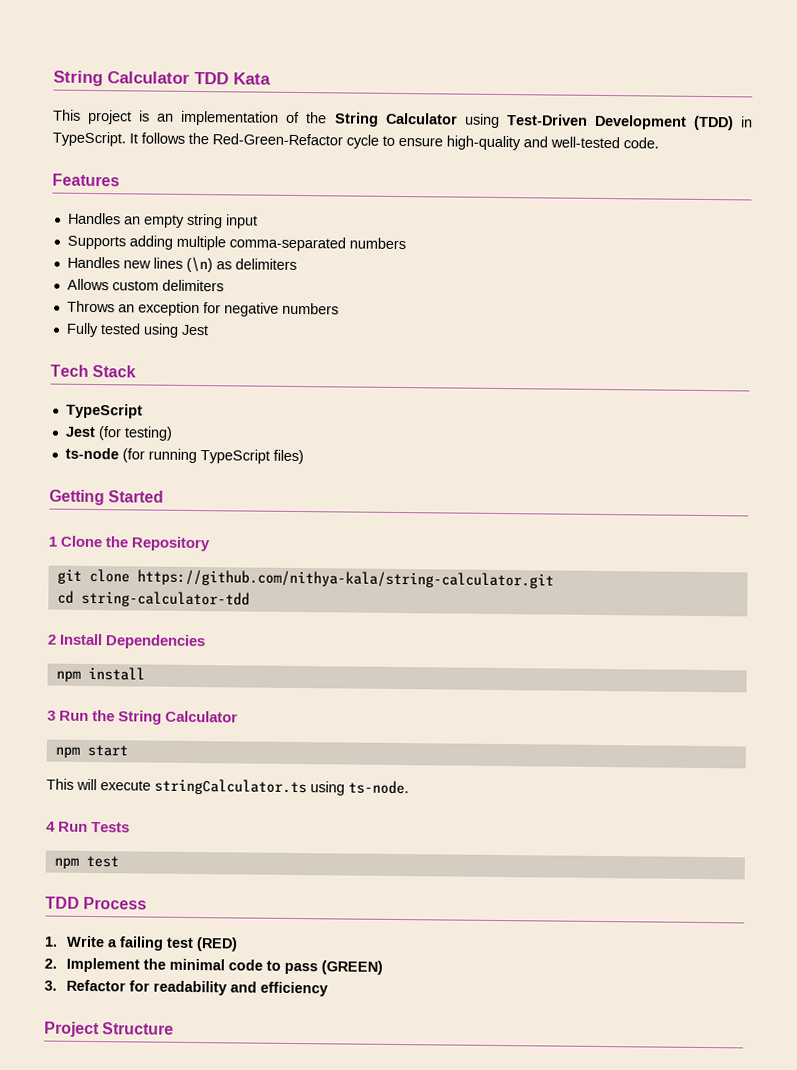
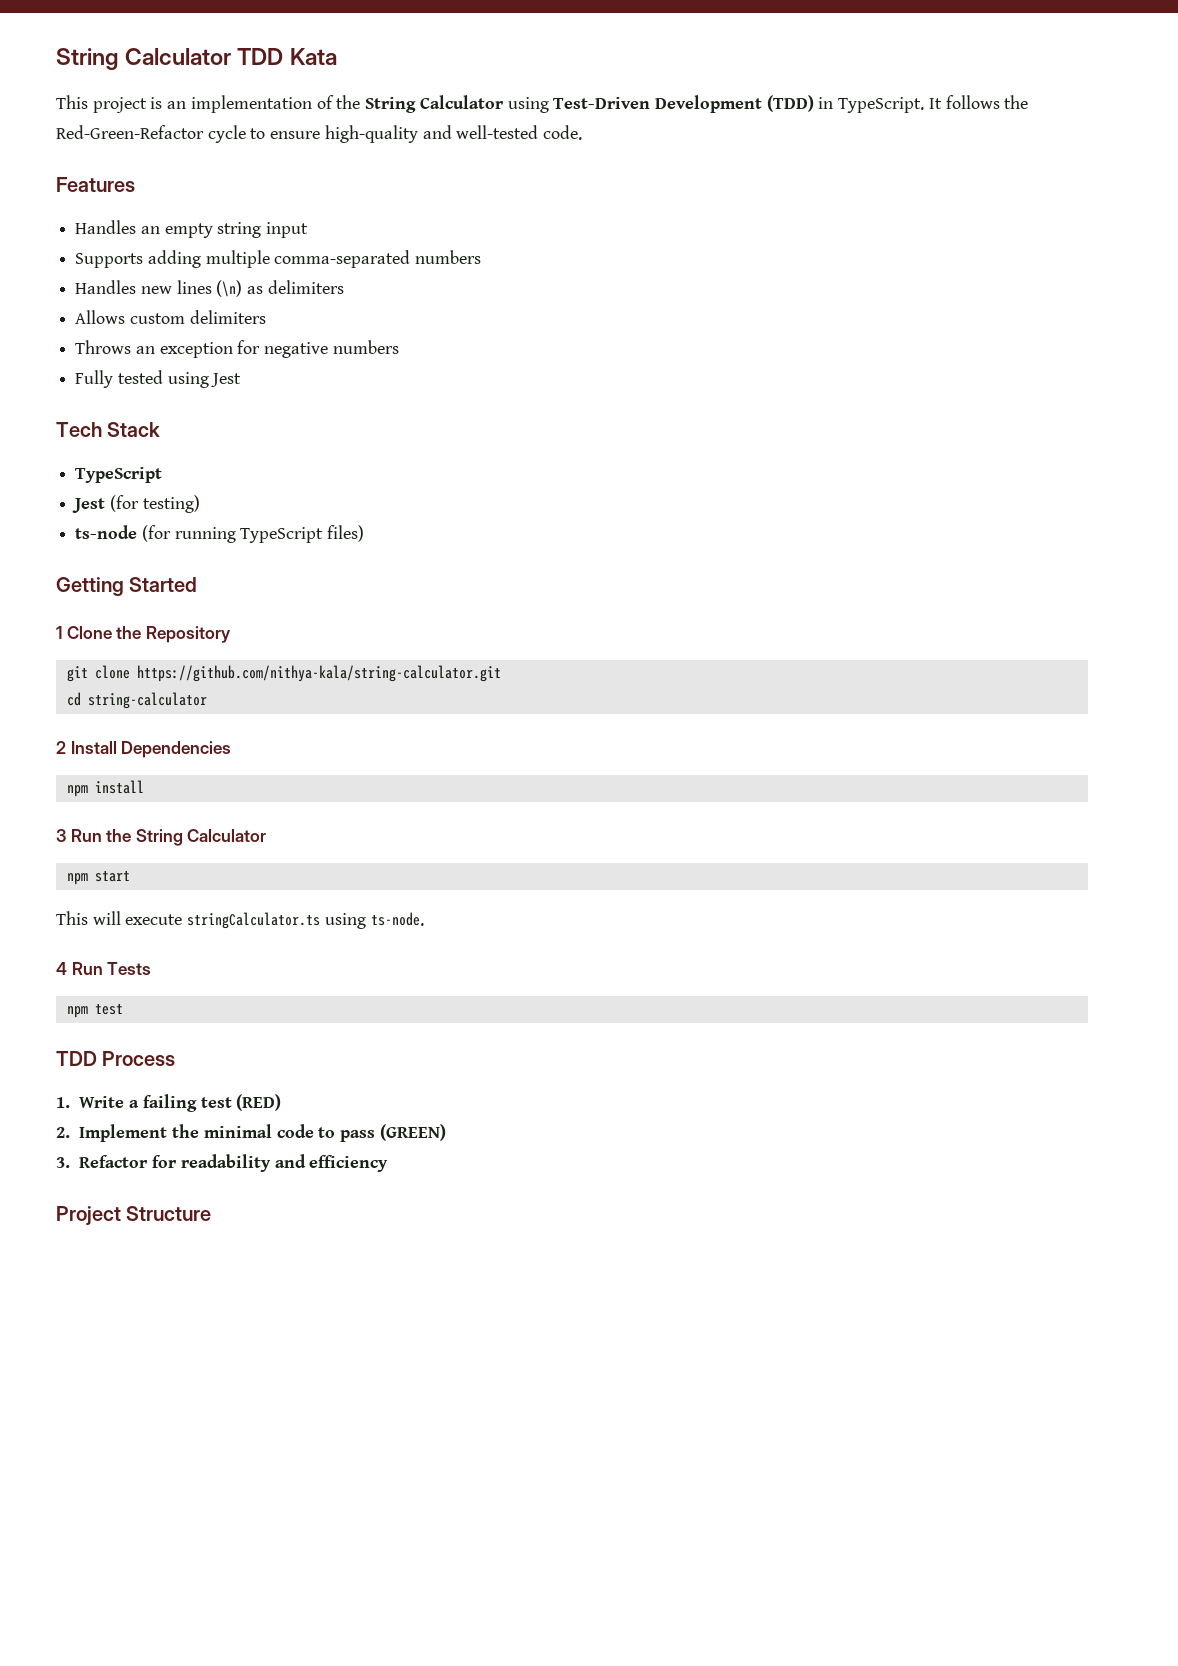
[80,590,250,608] string-calculator-tdd -> [87,692,207,709] string-calculator

